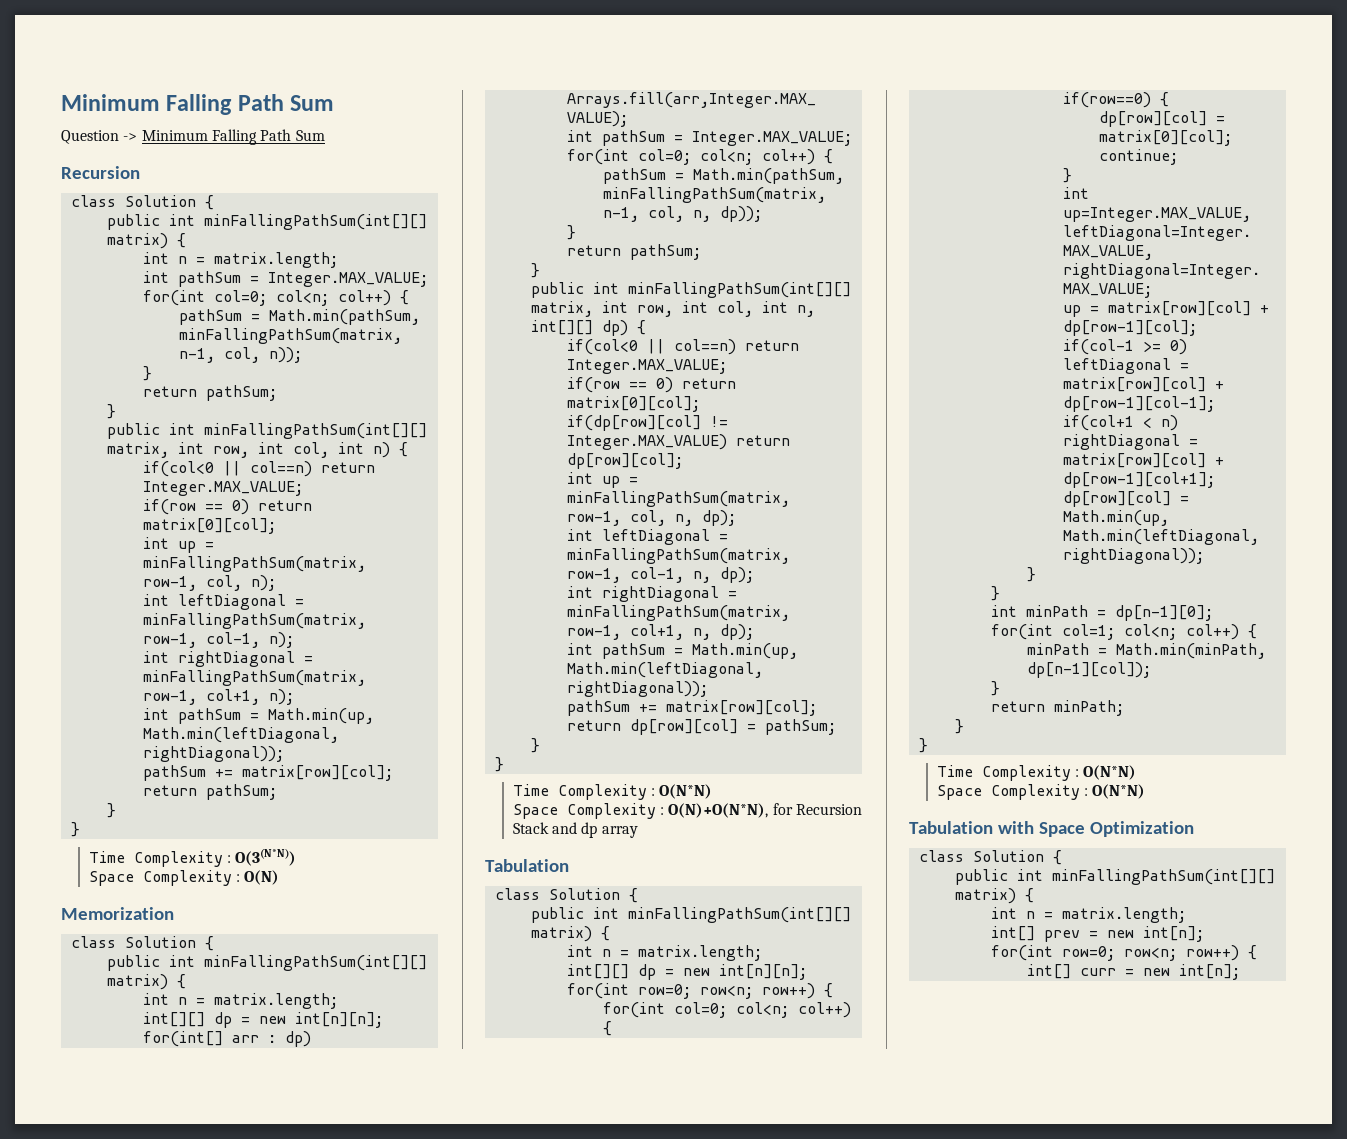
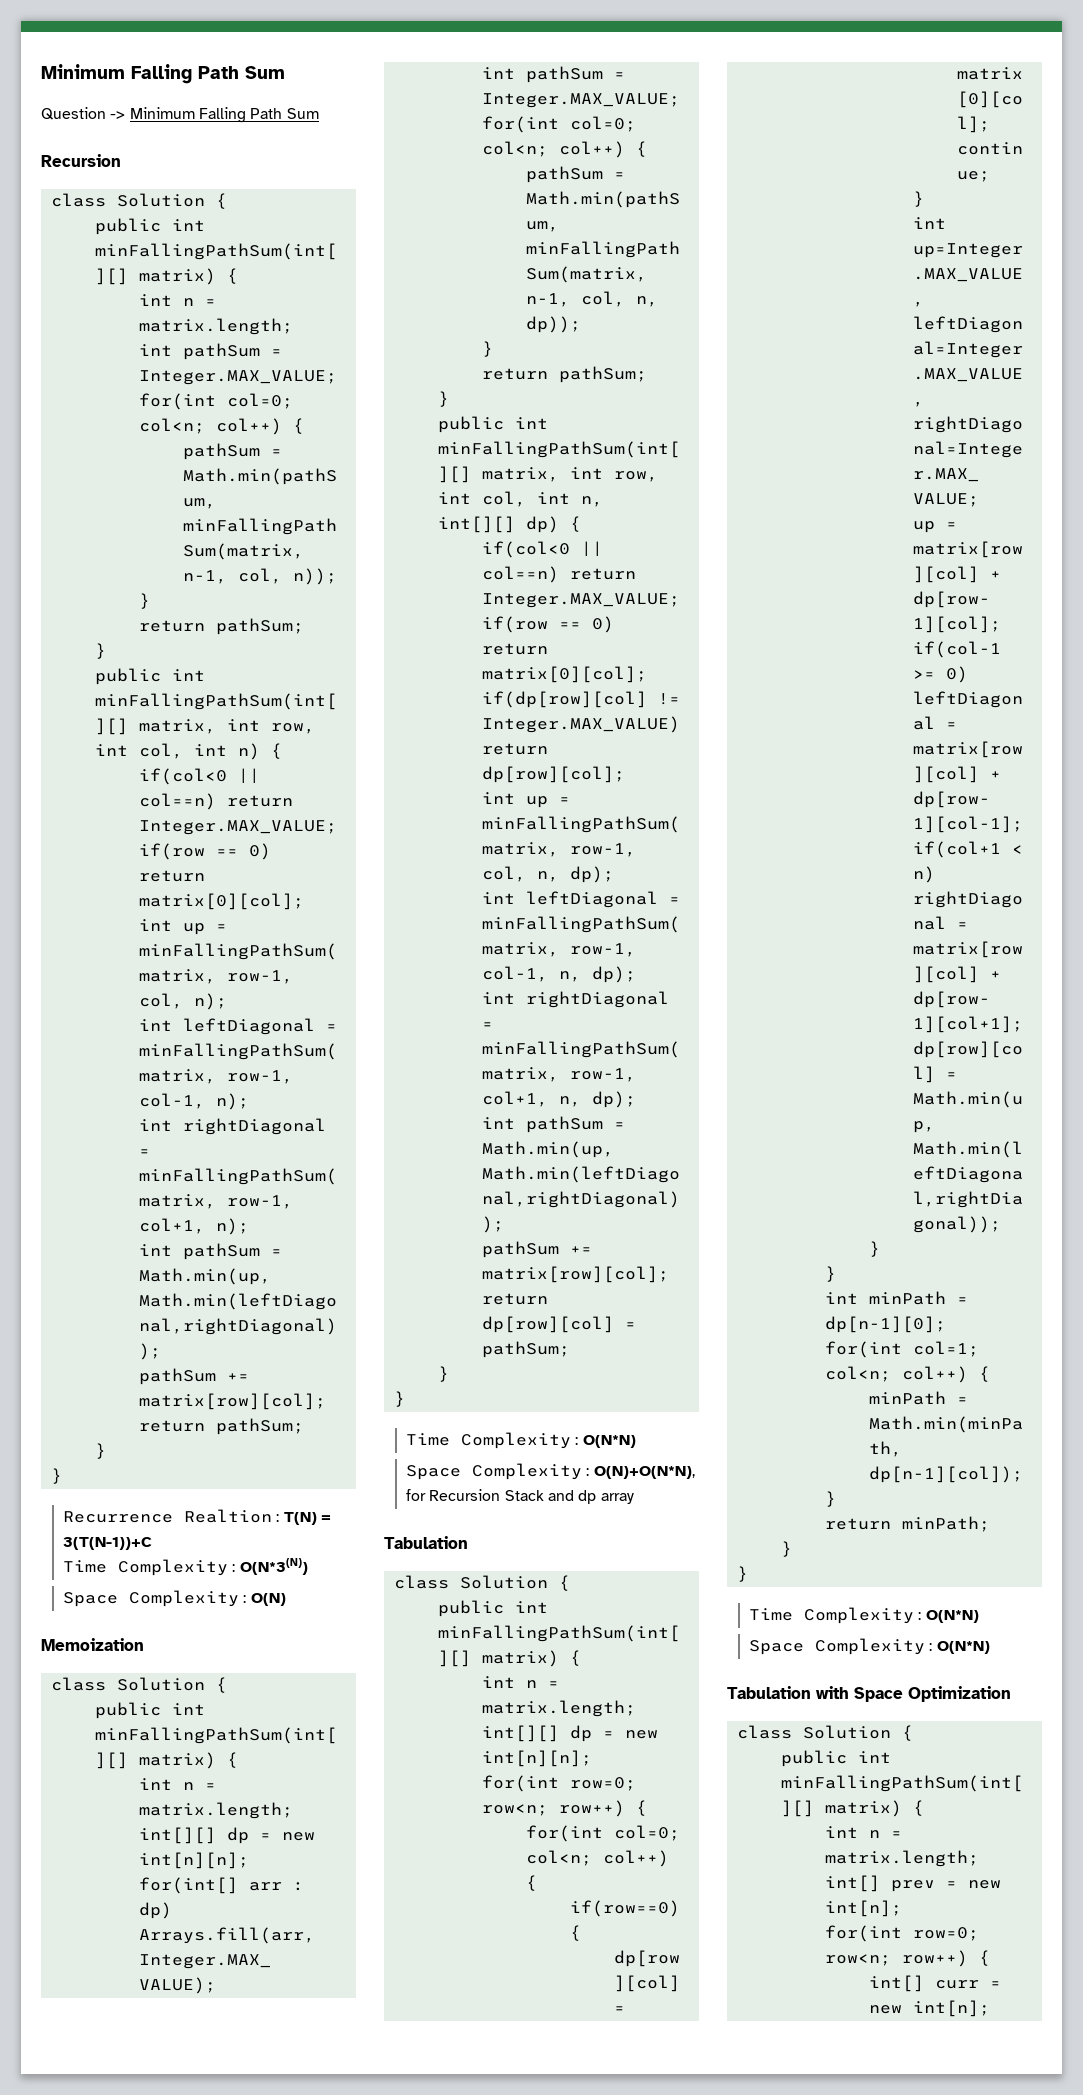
[88,848,297,867] // Time Complexity : O(3(N*N)) -> [63,1509,331,1525] [63,1537,153,1550] [63,1558,308,1576] // Recurrence Realtion : T(N) = 3(T(N-1))+C // Time Complexity : O(N*3(N))
[61,907,174,920] Memorization -> [41,1638,144,1651] Memoization

